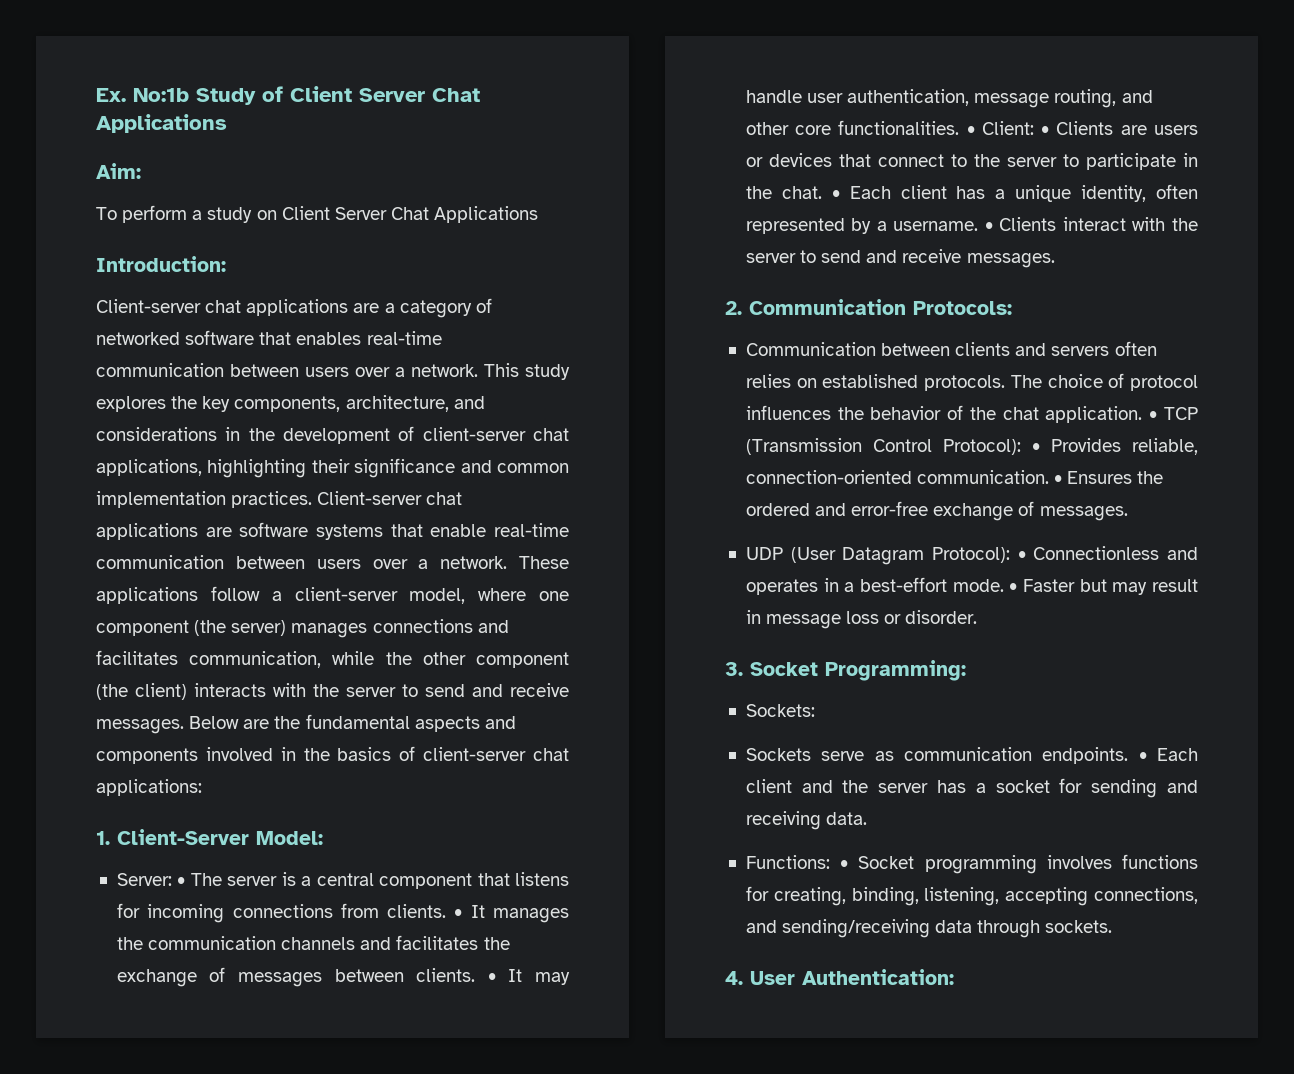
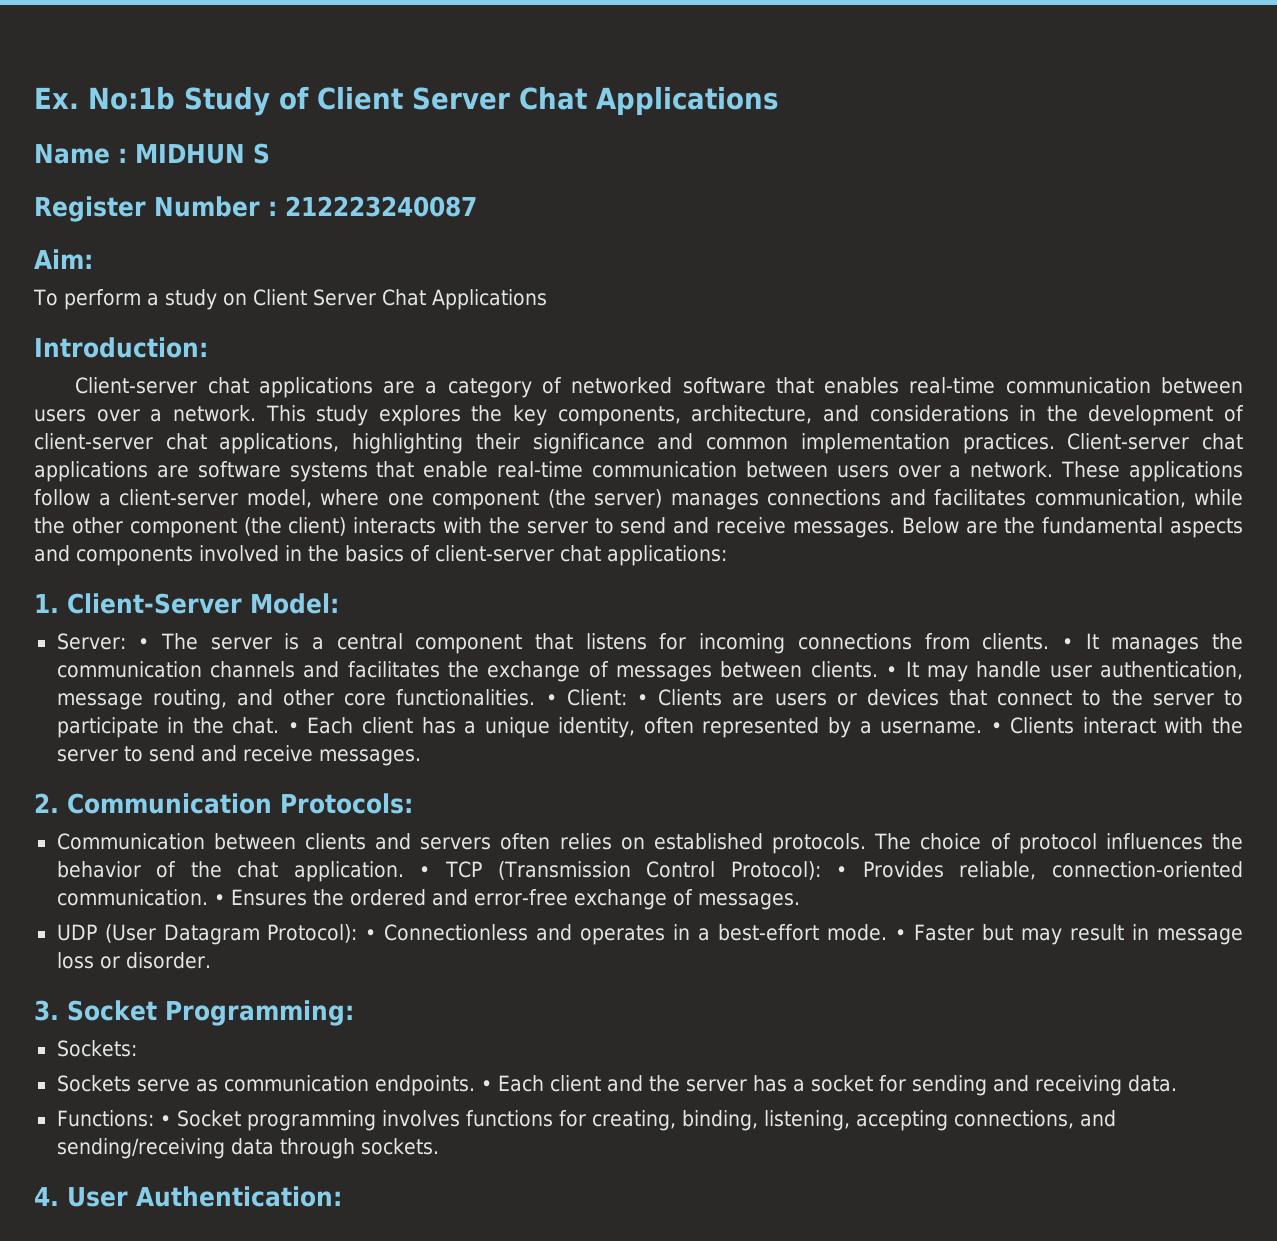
(227, 123) none -> [34,143,270,164] [34,196,477,222] // Name : MIDHUN S // Register Number : 212223240087

